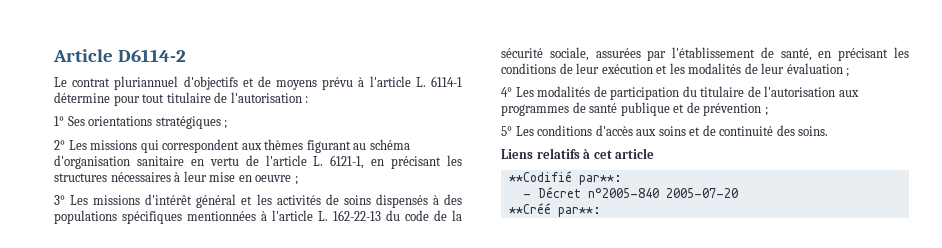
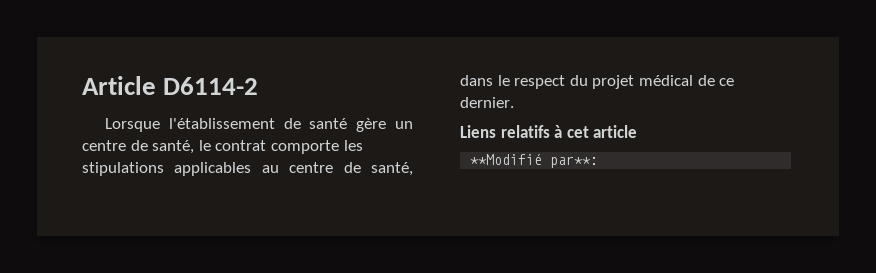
[54,76,463,90] [54,92,309,106] [54,116,228,129] [54,139,410,153] [54,155,462,169] [54,171,298,185] [54,194,462,208] [54,210,462,224] [501,47,909,61] [501,63,850,77] [501,86,859,100] [501,102,768,116] [501,125,829,136] Le contrat pluriannuel d'objectifs et de moyens prévu à l'article L. 6114-1 détermine pour tout titulaire de l'autorisation : // 1° Ses orientations stratégiques ; // 2° Les missions qui correspondent aux thèmes figurant au schéma d'organisation sanitaire en vertu de l'article L. 6121-1, en précisant les structures nécessaires à leur mise en oeuvre ; // 3° Les missions d'intérêt général et les activités de soins dispensés à des populations spécifiques mentionnées à l'article L. 162-22-13 du code de la sécurité sociale, assurées par l'établissement de santé, en précisant les conditions de leur exécution et les modalités de leur évaluation ; // 4° Les modalités de participation du titulaire de l'autorisation aux programmes de santé publique et de prévention ; // 5° Les conditions d'accès aux soins et de continuité des soins. -> [105,118,414,132] [82,140,363,154] [82,162,413,176] [460,75,735,89] [460,97,514,108] Lorsque l'établissement de santé gère un centre de santé, le contrat comporte les stipulations applicables au centre de santé, dans le respect du projet médical de ce dernier.
[508,171,622,185] [522,187,738,198] [508,203,601,217] **Codifié par**: // - Décret n°2005-840 2005-07-20 // **Créé par**: -> [470,153,599,168] **Modifié par**:

